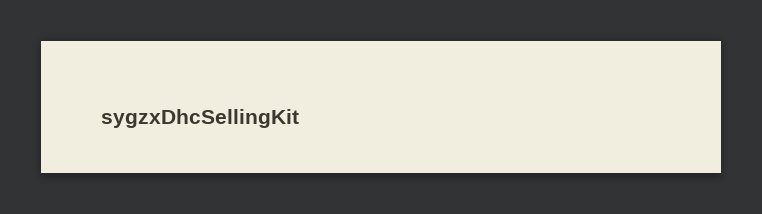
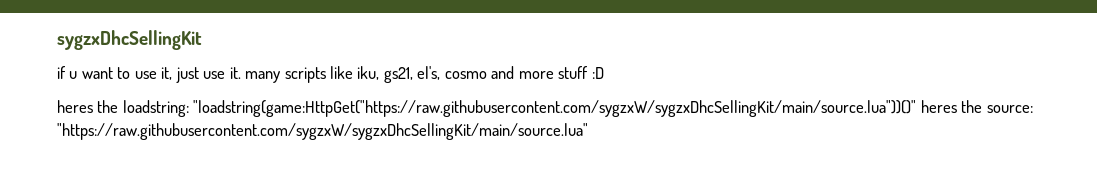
(299, 118) none -> [57,66,604,83] [57,100,1033,117] [57,123,588,140] // if u want to use it, just use it. many scripts like iku, gs21, el's, cosmo and more stuff :D // heres the loadstring: "loadstring(game:HttpGet("https://raw.githubusercontent.com/sygzxW/sygzxDhcSellingKit/main/source.lua"))()" heres the source: "https://raw.githubusercontent.com/sygzxW/sygzxDhcSellingKit/main/source.lua"

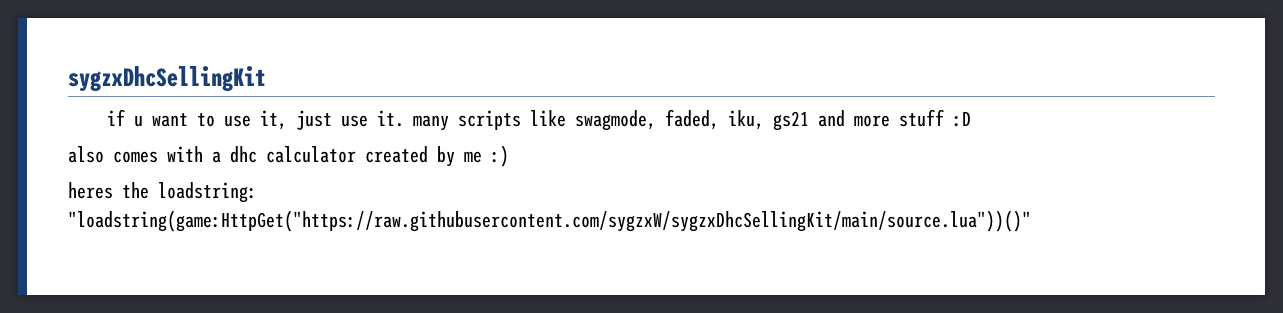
[357,66,487,83] iku, gs21, el's, cosmo -> [575,109,810,131] swagmode, faded, iku, gs21
(604, 73) none -> [68,145,509,167] // also comes with a dhc calculator created by me :)
[920,100,1033,113] [57,123,588,140] heres the source: "https://raw.githubusercontent.com/sygzxW/sygzxDhcSellingKit/main/source.lua" -> (1031, 221) none

